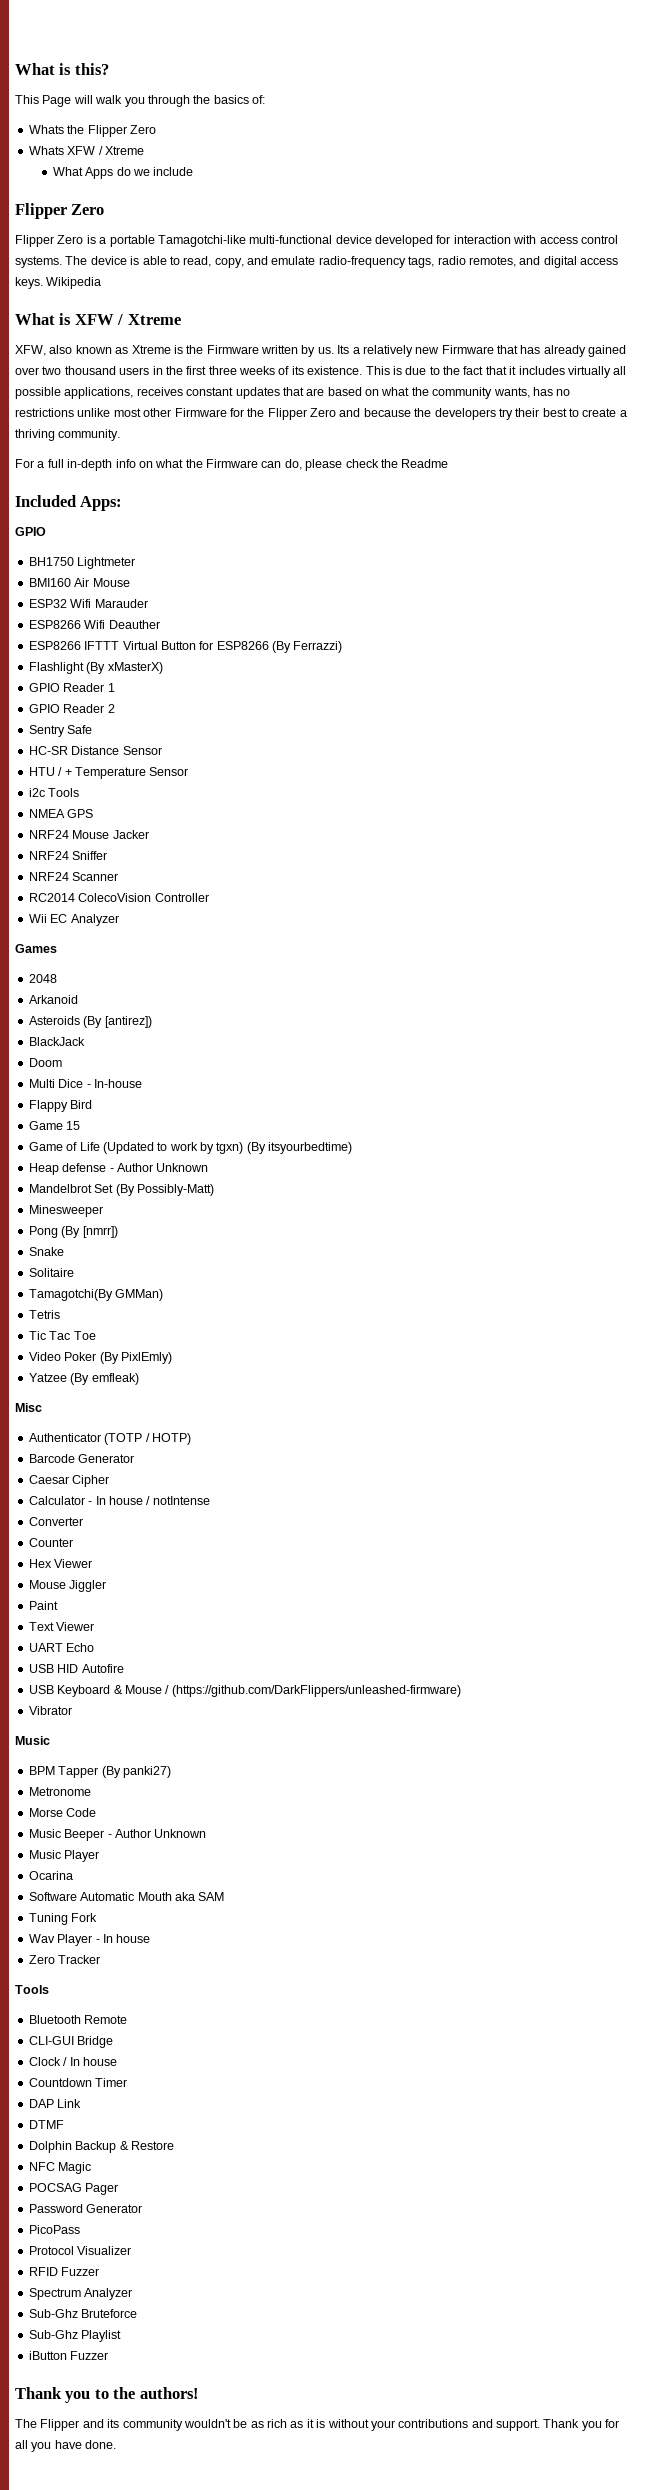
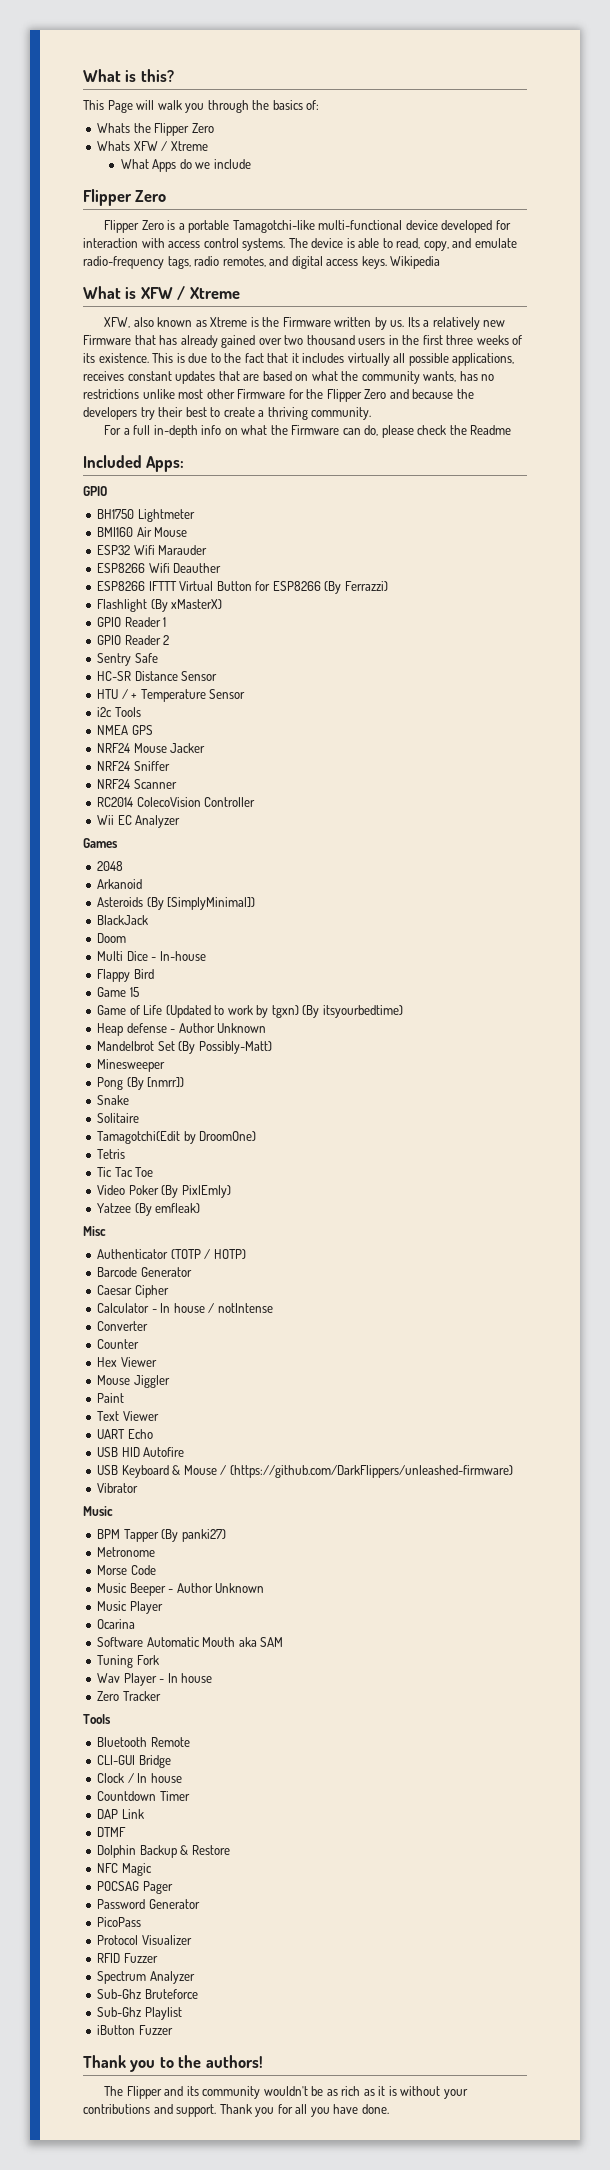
[104,1016,152,1028] [antirez]) -> [167,897,256,910] [SimplyMinimal])
[28,1289,164,1301] Tamagotchi(By GMMan) -> [97,1131,257,1144] Tamagotchi(Edit by DroomOne)

